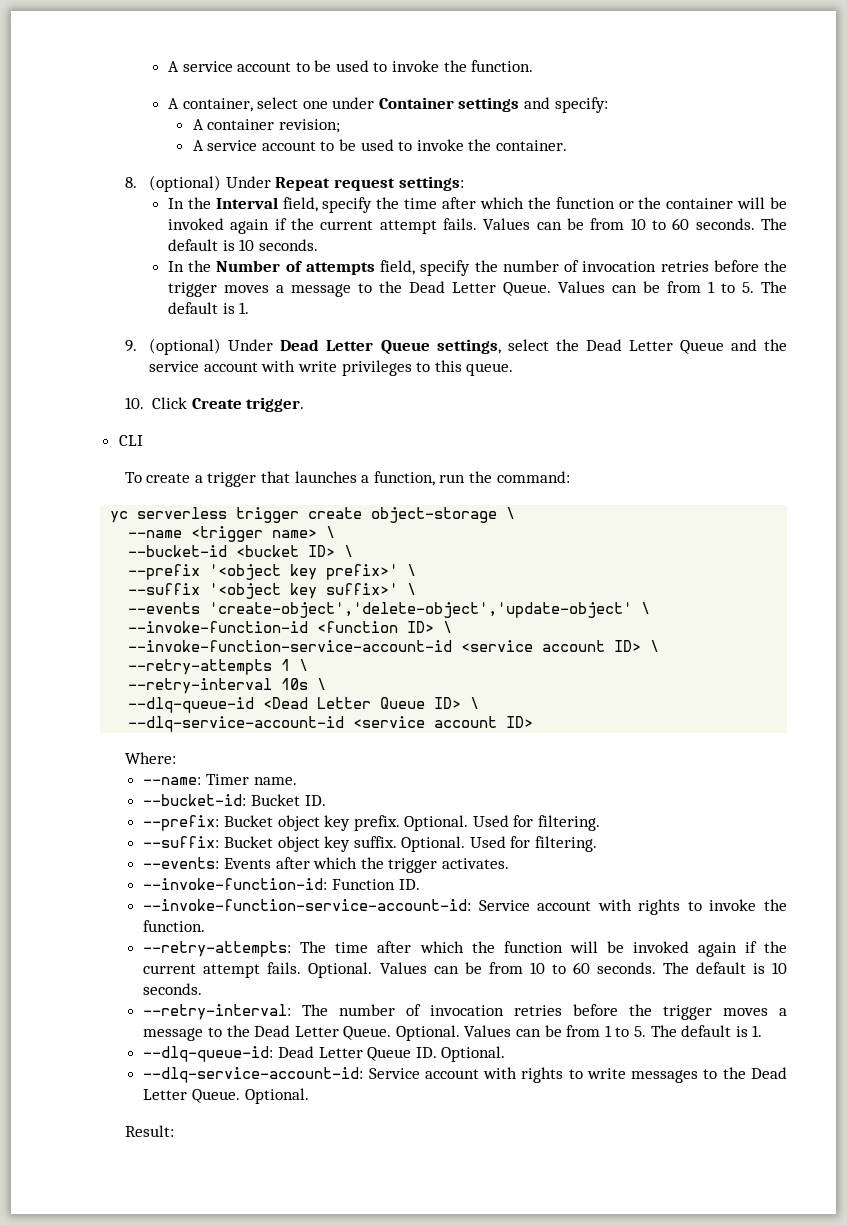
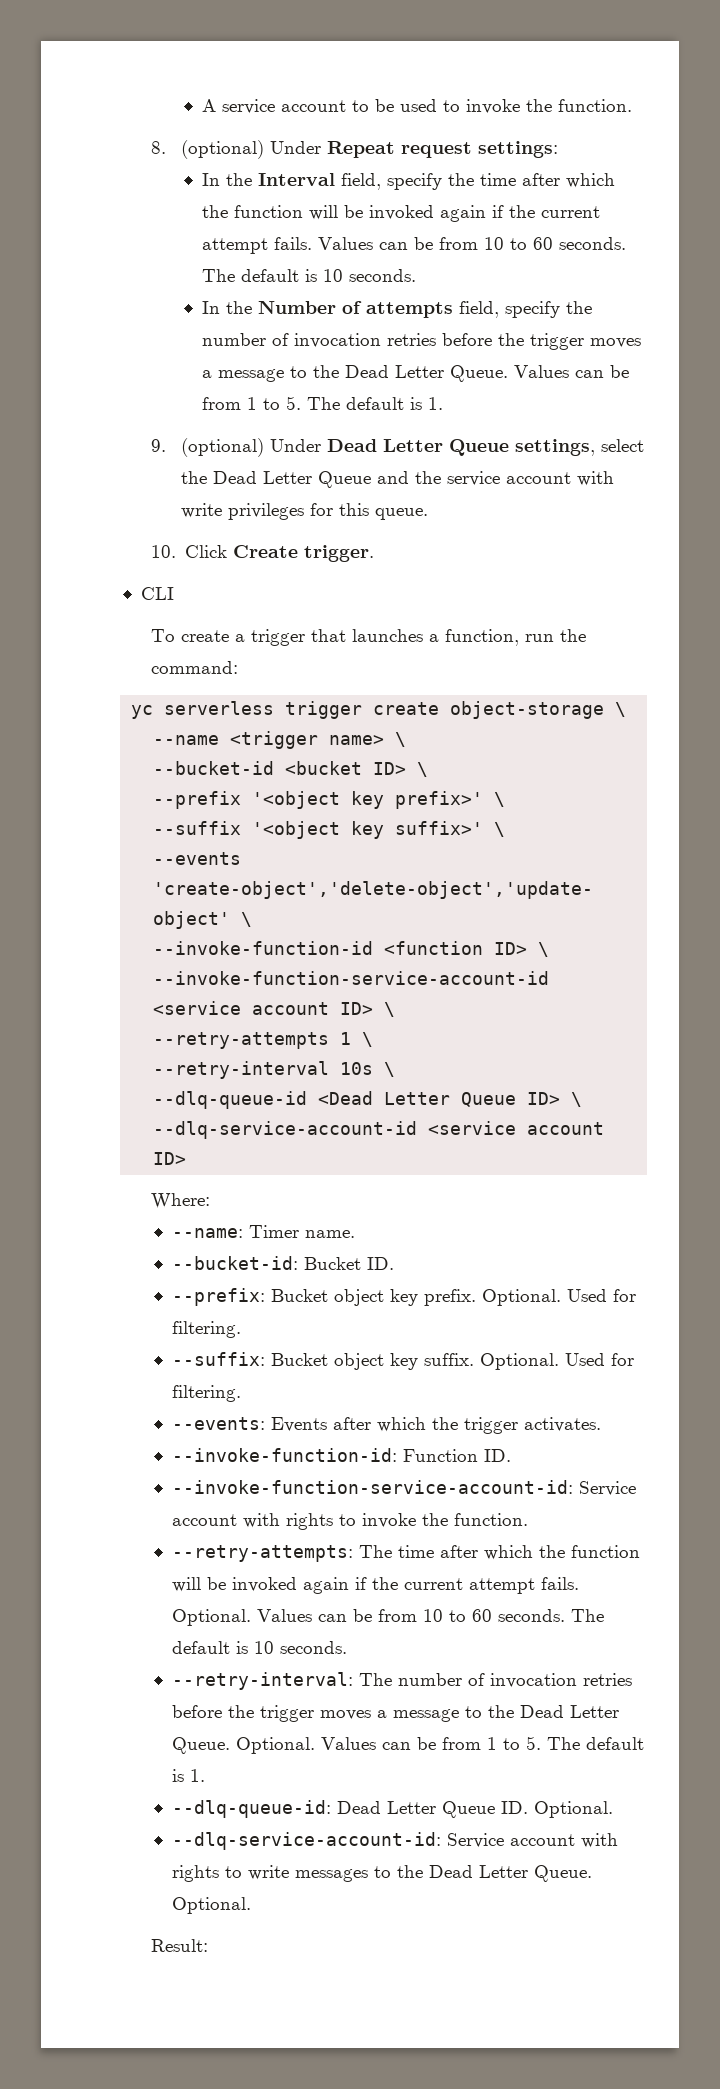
[167,97,608,113] [192,119,340,133] [192,139,567,151] // A container, select one under Container settings and specify: // A container revision; // A service account to be used to invoke the container. -> (633, 105) none
[618,197,734,209] or the container -> (304, 211) none
[416,362,431,372] to -> [310,503,334,516] for

